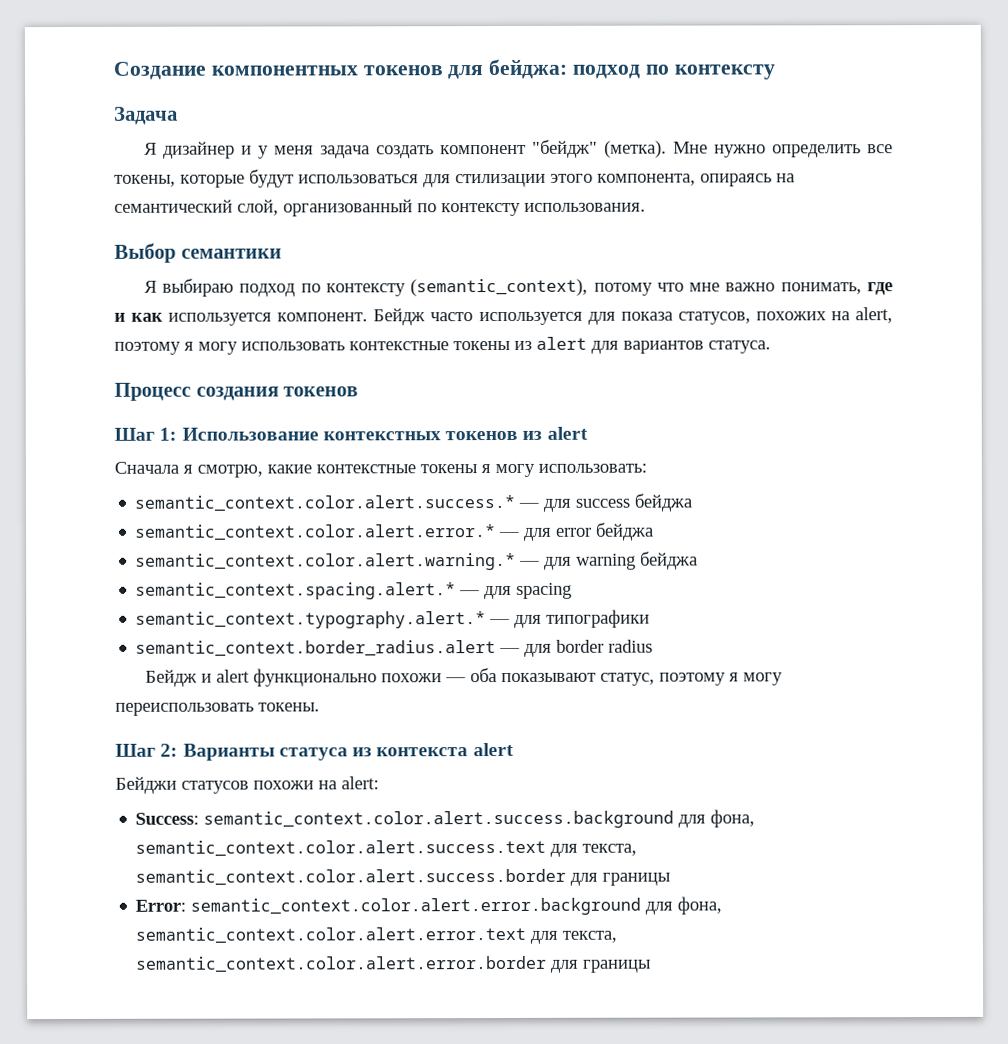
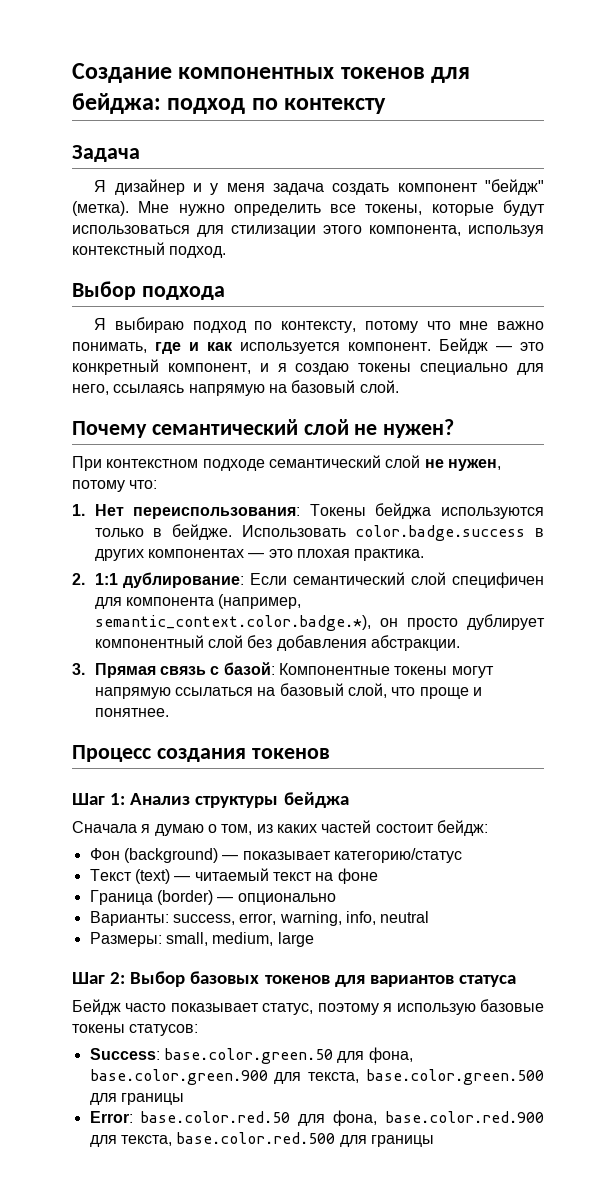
[700,173,795,187] [114,199,646,217] [114,242,282,263] опираясь на семантический слой, организованный по контексту использования. // Выбор семантики -> [468,225,544,237] [72,242,227,258] [72,281,225,300] используя контекстный подход. // Выбор подхода
[325,278,589,297] контексту (semantic_context), -> [281,321,357,333] контексту,
[430,307,893,326] [114,336,771,355] часто используется для показа статусов, похожих на alert, поэтому я могу использовать контекстные токены из alert для вариантов статуса. -> [496,342,544,351] [72,359,544,375] [72,380,399,396] [72,419,455,438] [72,455,501,471] [72,480,158,492] [72,503,544,519] [94,524,544,541] [94,549,425,561] [72,572,544,588] [94,594,302,609] [94,614,545,631] [94,635,460,651] [72,662,494,678] [94,683,482,699] [94,708,169,717] — это конкретный компонент, и я создаю токены специально для него, ссылаясь напрямую на базовый слой. // Почему семантический слой не нужен? // При контекстном подходе семантический слой не нужен, потому что: // 1. Нет переиспользования: Токены бейджа используются только в бейдже. Использовать color.badge.success в других компонентах — это плохая практика. // 2. 1:1 дублирование: Если семантический слой специфичен для компонента (например, semantic_context.color.badge.*), он просто дублирует компонентный слой без добавления абстракции. // 3. Прямая связь с базой: Компонентные токены могут напрямую ссылаться на базовый слой, что проще и понятнее.
[181,426,588,441] [114,461,647,478] [134,493,693,512] [135,522,655,541] [135,551,699,571] [135,582,573,600] [135,609,651,629] [135,639,654,657] [144,668,783,687] [115,702,320,716] [115,742,514,761] [115,776,379,794] Использование контекстных токенов из alert // Сначала я смотрю, какие контекстные токены я могу использовать: // semantic_context.color.alert.success.* — для success бейджа // semantic_context.color.alert.error.* — для error бейджа // semantic_context.color.alert.warning.* — для warning бейджа // semantic_context.spacing.alert.* — для spacing // semantic_context.typography.alert.* — для типографики // semantic_context.border_radius.alert — для border radius // Бейдж и alert функционально похожи — оба показывают статус, поэтому я могу переиспользовать токены. // Шаг 2: Варианты статуса из контекста alert // Бейджи статусов похожи на alert: -> [130,792,349,808] [72,820,488,836] [89,848,462,863] [89,868,378,884] [89,890,336,905] [89,911,430,926] [89,932,314,947] [72,971,516,987] [72,999,545,1015] [72,1024,199,1036] Анализ структуры бейджа // Сначала я думаю о том, из каких частей состоит бейдж: // Фон (background) — показывает категорию/статус // Текст (text) — читаемый текст на фоне // Граница (border) — опционально // Варианты: success, error, warning, info, neutral // Размеры: small, medium, large // Шаг 2: Выбор базовых токенов для вариантов статуса // Бейдж часто показывает статус, поэтому я использую базовые токены статусов:
[203,809,756,829] [135,839,638,857] [135,868,567,886] semantic_context.color.alert.success.background для фона, semantic_context.color.alert.success.text для текста, semantic_context.color.alert.success.border -> [163,1047,413,1064] [89,1069,544,1085] base.color.green.50 для фона, base.color.green.900 для текста, base.color.green.500
[190,896,723,916] [135,926,618,944] [135,955,548,973] semantic_context.color.alert.error.background для фона, semantic_context.color.alert.error.text для текста, semantic_context.color.alert.error.border -> [140,1110,544,1126] [89,1132,336,1147] base.color.red.50 для фона, base.color.red.900 для текста, base.color.red.500

